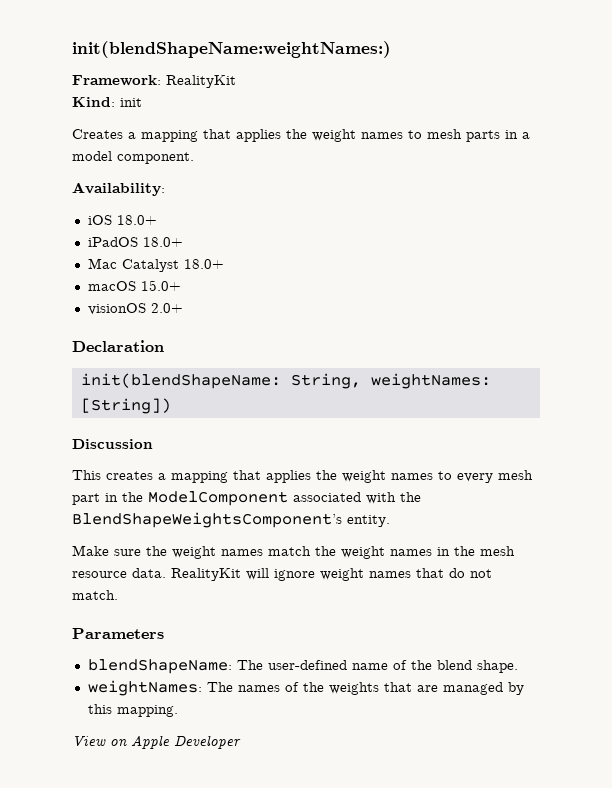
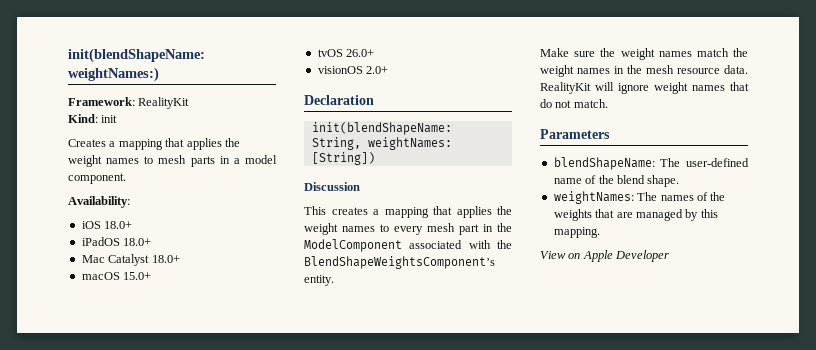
(181, 285) none -> [317,49,375,57] // tvOS 26.0+

